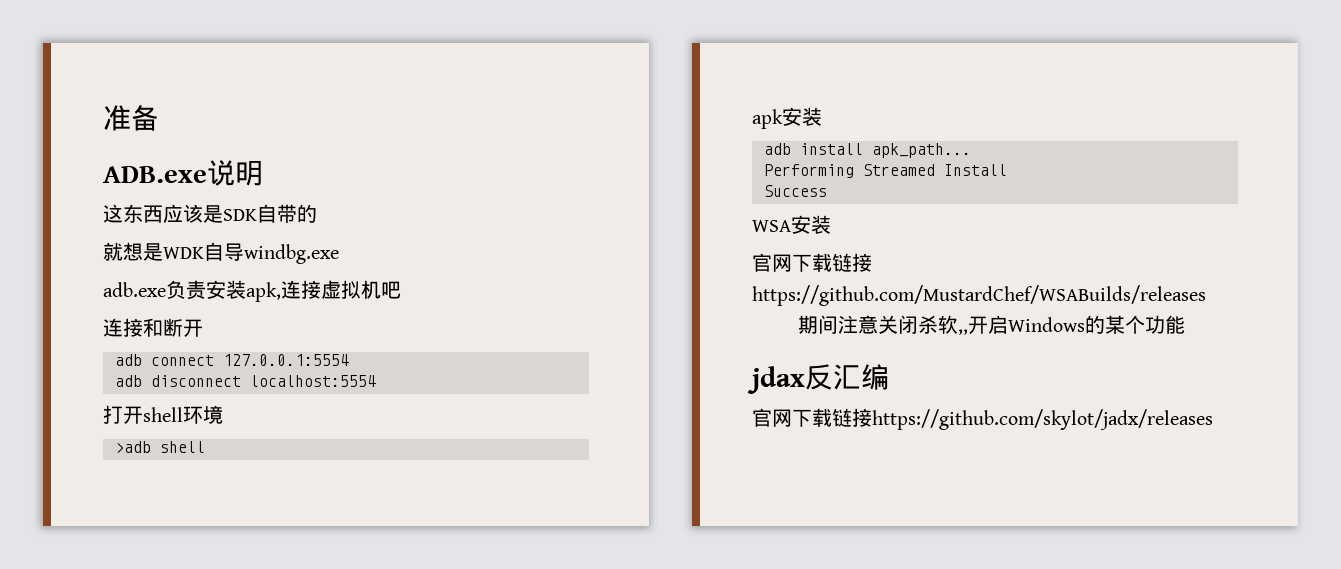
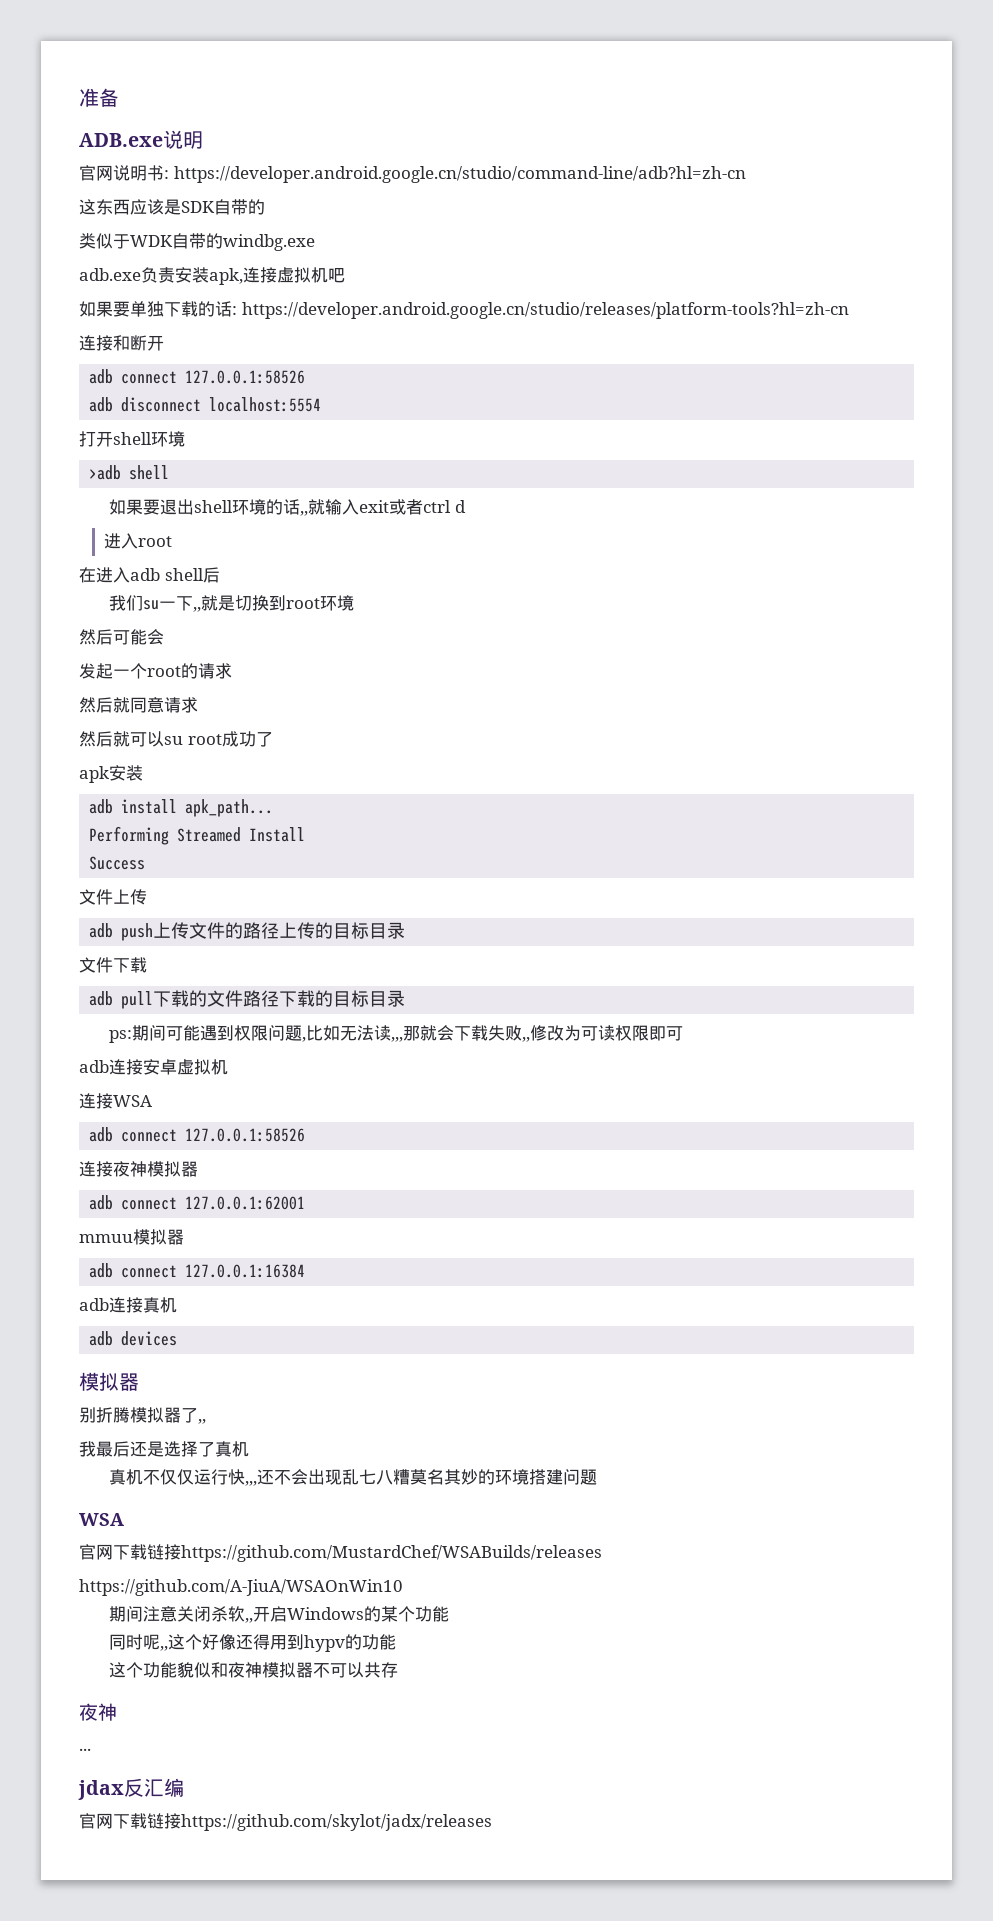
(263, 173) none -> [79,165,746,183] // 官网说明书: https://developer.android.google.cn/studio/command-line/adb?hl=zh-cn
[103,242,244,261] 就想是WDK自导 -> [79,233,223,249] 类似于WDK自带的
(401, 290) none -> [79,301,849,319] // 如果要单独下载的话: https://developer.android.google.cn/studio/releases/platform-tools?hl=zh-cn
[222,354,349,366] 127.0.0.1:5554 -> [185,370,306,384] 127.0.0.1:58526
(205, 447) none -> [109,499,466,516] [104,533,173,549] [79,567,220,583] [109,595,355,612] [79,629,164,645] [79,663,232,679] [79,697,198,713] [79,731,273,747] // 如果要退出shell环境的话,,就输入exit或者ctrl d // 进入root // 在进入adb shell后 // 我们su一下,,就是切换到root环境 // 然后可能会 // 发起一个root的请求 // 然后就同意请求 // 然后就可以su root成功了
[752,215,831,234] WSA安装 -> [79,889,147,905] [89,922,406,941] [79,957,147,973] [89,990,406,1009] [109,1025,684,1043] [79,1059,228,1075] [79,1093,152,1109] [89,1127,306,1142] [79,1161,198,1177] [89,1195,306,1210] [79,1229,184,1245] [89,1263,306,1278] [79,1297,177,1313] [89,1331,178,1346] [79,1372,139,1391] [79,1407,206,1424] [79,1441,249,1457] [109,1469,598,1486] [79,1513,124,1526] 文件上传 // adb push上传文件的路径上传的目标目录 // 文件下载 // adb pull下载的文件路径下载的目标目录 // ps:期间可能遇到权限问题,比如无法读,,,那就会下载失败,,修改为可读权限即可 // adb连接安卓虚拟机 // 连接WSA // adb connect 127.0.0.1:58526 // 连接夜神模拟器 // adb connect 127.0.0.1:62001 // mmuu模拟器 // adb connect 127.0.0.1:16384 // adb连接真机 // adb devices // 模拟器 // 别折腾模拟器了,, // 我最后还是选择了真机 // 真机不仅仅运行快,,,还不会出现乱七八糟莫名其妙的环境搭建问题 // WSA
(1206, 295) none -> [79,1579,403,1596] // https://github.com/A-JiuA/WSAOnWin10
(1186, 324) none -> [109,1634,397,1652] [109,1662,399,1678] [79,1703,117,1721] [79,1748,91,1751] // 同时呢,,这个好像还得用到hypv的功能 // 这个功能貌似和夜神模拟器不可以共存 // 夜神 // ...

